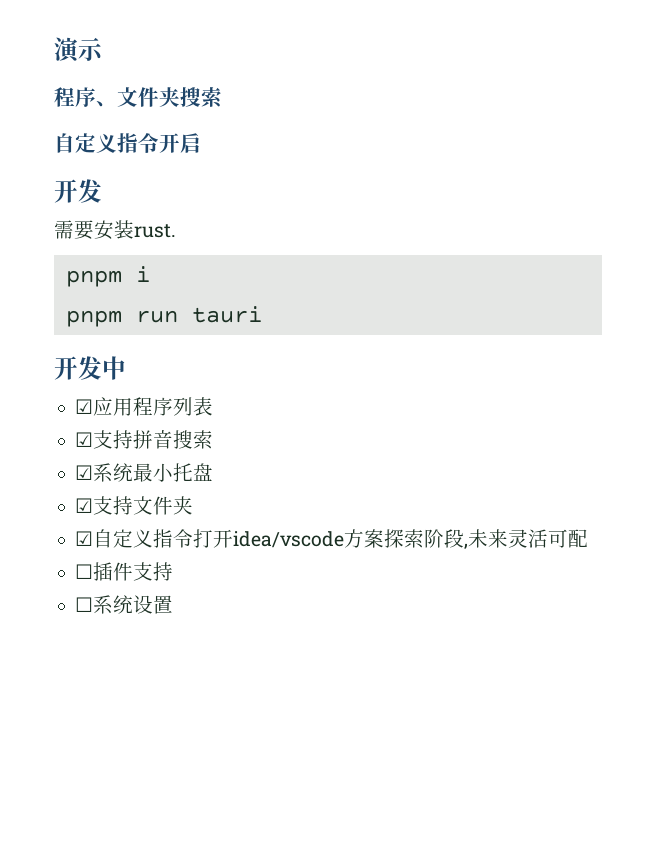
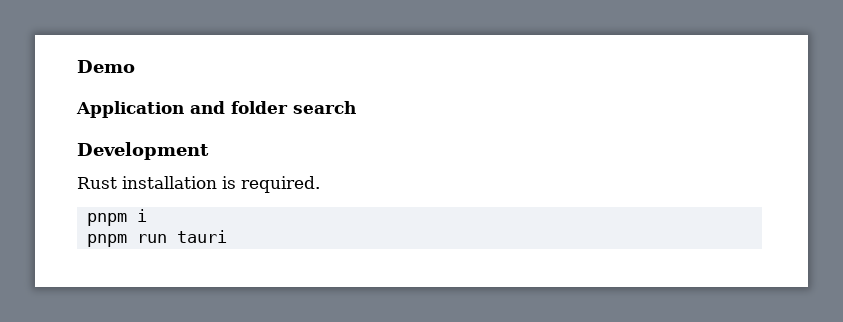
[54,37,103,63] [54,87,222,108] [54,133,201,153] [54,179,102,203] [54,220,176,240] 演示 // 程序、文件夹搜索 // 自定义指令开启 // 开发 // 需要安装rust. -> [77,60,135,73] [76,101,356,118] [77,142,209,160] [77,176,320,193] Demo // Application and folder search // Development // Rust installation is required.
[54,356,126,380] [75,397,214,416] [75,430,214,449] [75,463,214,482] [75,496,194,515] [75,529,589,549] [75,562,174,581] [75,595,174,614] // 开发中 // ☑应用程序列表 // ☑支持拼音搜索 // ☑系统最小托盘 // ☑支持文件夹 // ☑自定义指令打开idea/vscode方案探索阶段,未来灵活可配 // ☐插件支持 // ☐系统设置 -> (227, 236) none

